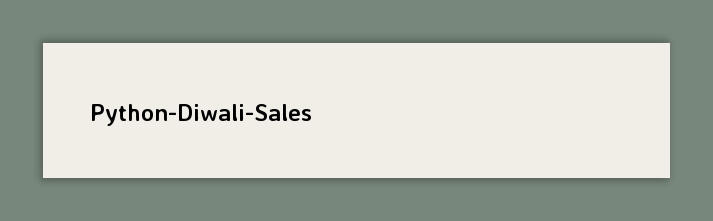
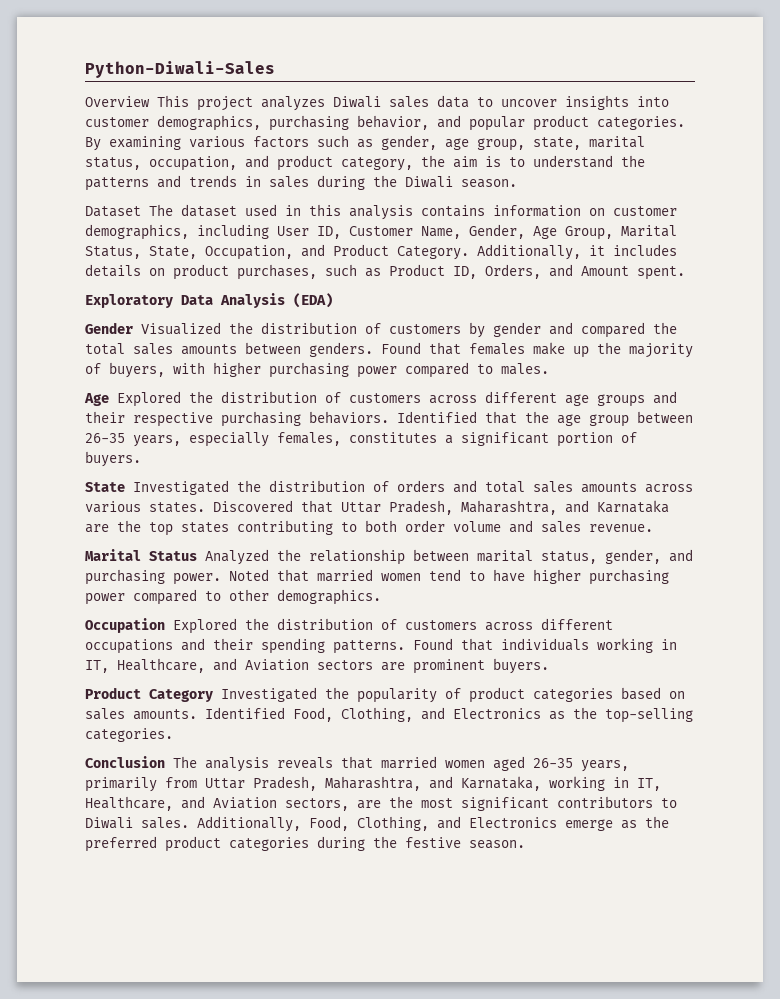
(312, 115) none -> [85,95,669,111] [85,115,685,131] [85,135,645,151] [85,155,645,171] [85,175,517,191] [85,204,677,220] [85,224,677,240] [85,244,677,260] [85,264,685,280] [85,293,333,308] [85,322,677,338] [85,342,693,358] [85,362,549,378] [84,391,677,407] [85,411,693,427] [85,432,637,447] [85,451,141,467] [85,480,693,495] [85,500,669,515] [85,520,653,536] [85,549,693,565] [85,569,669,585] [85,589,381,605] [85,618,613,634] [85,638,677,654] [85,658,549,674] [85,687,685,703] [85,707,693,723] [85,728,173,742] [85,756,629,772] [85,776,661,792] [85,796,677,811] [85,816,669,832] [85,836,525,852] // Overview This project analyzes Diwali sales data to uncover insights into customer demographics, purchasing behavior, and popular product categories. By examining various factors such as gender, age group, state, marital status, occupation, and product category, the aim is to understand the patterns and trends in sales during the Diwali season. // Dataset The dataset used in this analysis contains information on customer demographics, including User ID, Customer Name, Gender, Age Group, Marital Status, State, Occupation, and Product Category. Additionally, it includes details on product purchases, such as Product ID, Orders, and Amount spent. // Exploratory Data Analysis (EDA) // Gender Visualized the distribution of customers by gender and compared the total sales amounts between genders. Found that females make up the majority of buyers, with higher purchasing power compared to males. // Age Explored the distribution of customers across different age groups and their respective purchasing behaviors. Identified that the age group between 26-35 years, especially females, constitutes a significant portion of buyers. // State Investigated the distribution of orders and total sales amounts across various states. Discovered that Uttar Pradesh, Maharashtra, and Karnataka are the top states contributing to both order volume and sales revenue. // Marital Status Analyzed the relationship between marital status, gender, and purchasing power. Noted that married women tend to have higher purchasing power compared to other demographics. // Occupation Explored the distribution of customers across different occupations and their spending patterns. Found that individuals working in IT, Healthcare, and Aviation sectors are prominent buyers. // Product Category Investigated the popularity of product categories based on sales amounts. Identified Food, Clothing, and Electronics as the top-selling categories. // Conclusion The analysis reveals that married women aged 26-35 years, primarily from Uttar Pradesh, Maharashtra, and Karnataka, working in IT, Healthcare, and Aviation sectors, are the most significant contributors to Diwali sales. Additionally, Food, Clothing, and Electronics emerge as the preferred product categories during the festive season.

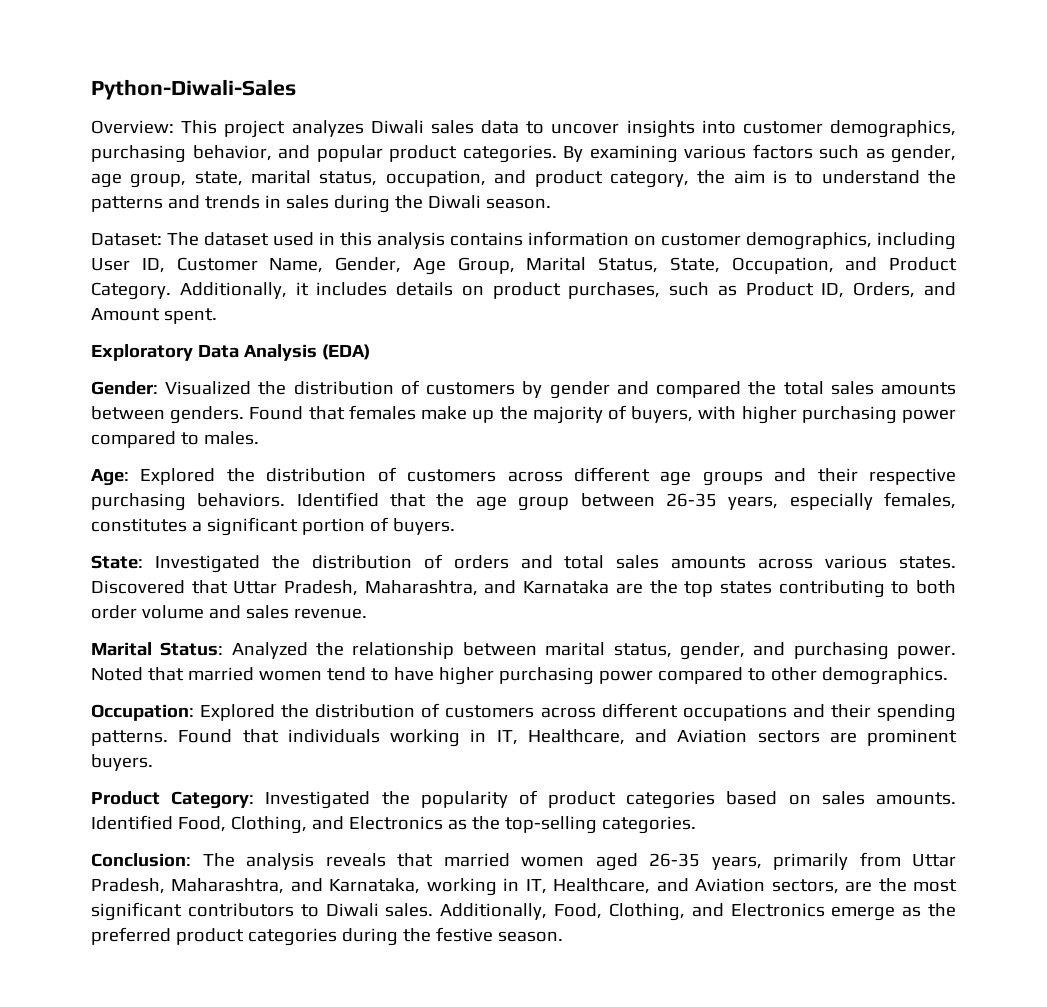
[85,96,150,107] Overview -> [91,120,174,134] Overview:
[85,206,141,217] Dataset -> [91,233,162,246] Dataset:
[85,322,133,334] Gender -> [91,381,158,395] Gender:
[84,393,109,406] Age -> [91,469,129,486] Age:
[85,482,125,492] State -> [91,555,143,569] State:
[149,551,197,561] Status -> [160,642,224,656] Status:
[85,618,165,633] Occupation -> [91,704,194,721] Occupation:
[149,689,213,702] Category -> [171,791,255,809] Category:
[85,756,165,768] Conclusion -> [91,853,191,867] Conclusion:

